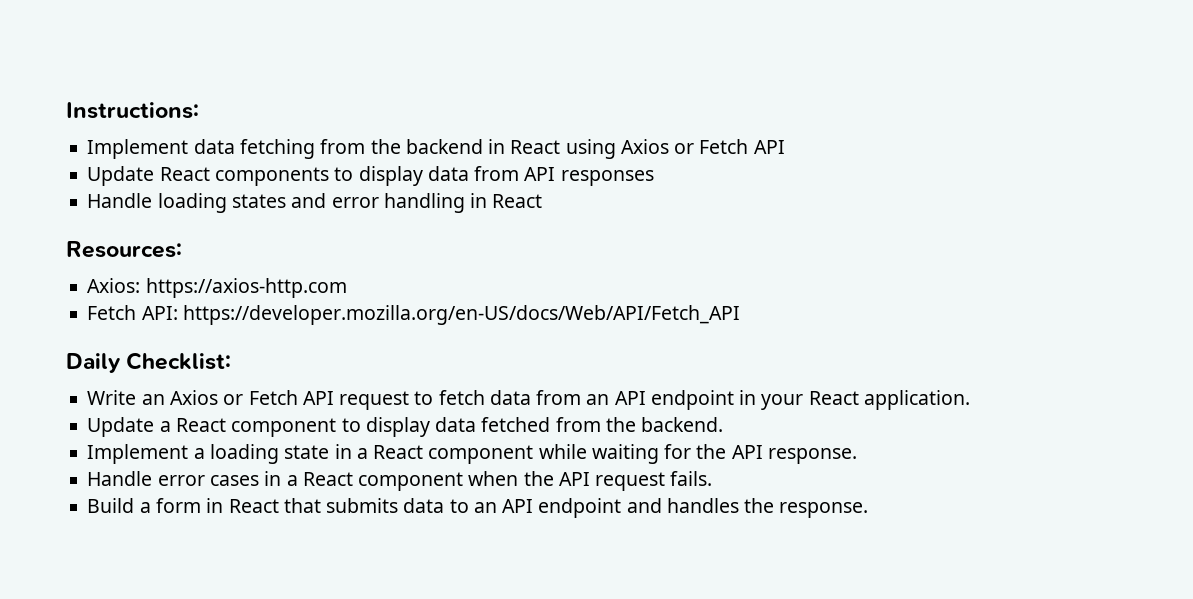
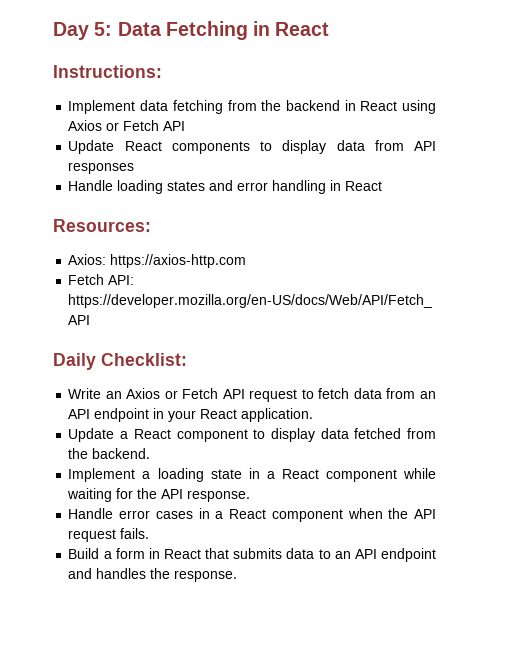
(66, 110) none -> [53,21,330,40] Day 5: Data Fetching in React //

